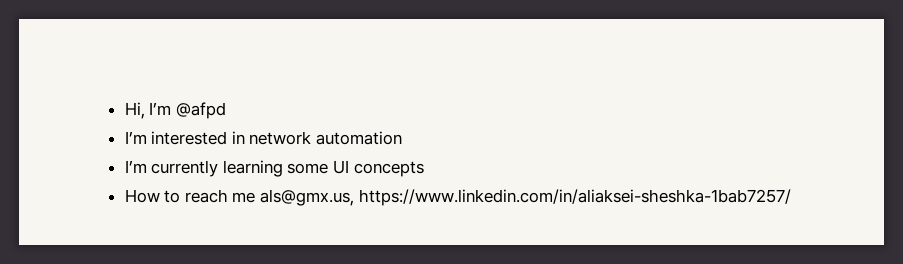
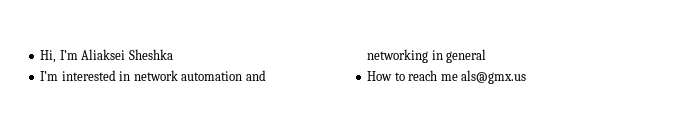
[175,102,226,119] @afpd -> [81,49,173,60] Aliaksei Sheshka
[124,160,424,177] // I’m currently learning some UI concepts -> [245,70,266,81] [367,49,487,63] and networking in general
[260,189,791,206] als@gmx.us, https://www.linkedin.com/in/aliaksei-sheshka-1bab7257/ -> [461,70,527,84] als@gmx.us

